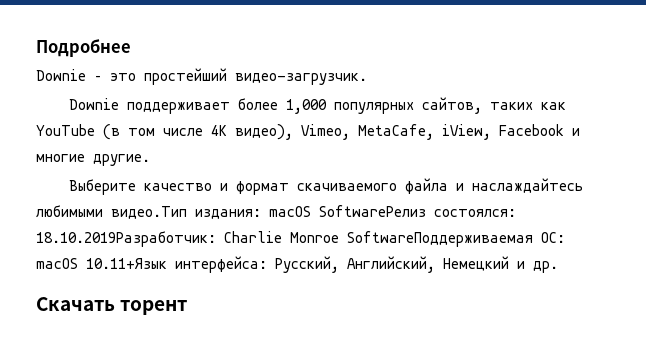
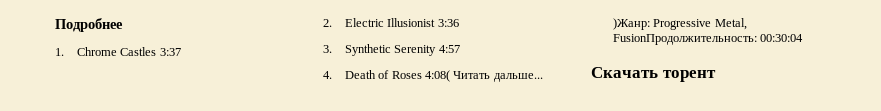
[36,68,367,85] [69,97,567,114] [36,124,580,140] [36,154,150,166] [69,178,584,195] [36,205,516,219] [36,231,565,247] [36,256,558,273] Downie – это простейший видео-загрузчик. // Downie поддерживает более 1,000 популярных сайтов, таких как YouTube (в том числе 4K видео), Vimeo, MetaCafe, iView, Facebook и многие другие. // Выберите качество и формат скачиваемого файла и наслаждайтесь любимыми видео.Тип издания: macOS SoftwareРелиз состоялся: 18.10.2019Разработчик: Charlie Monroe SoftwareПоддерживаемая ОС: macOS 10.11+Язык интерфейса: Русский, Английский, Немецкий и др. -> [55,47,181,56] [323,18,459,27] [323,44,460,56] [323,70,543,82] [612,18,747,30] [612,34,804,45] 1. Chrome Castles 3:37 // 2. Electric Illusionist 3:36 // 3. Synthetic Serenity 4:57 // 4. Death of Roses 4:08( Читать дальше... )Жанр: Progressive Metal, FusionПродолжительность: 00:30:04

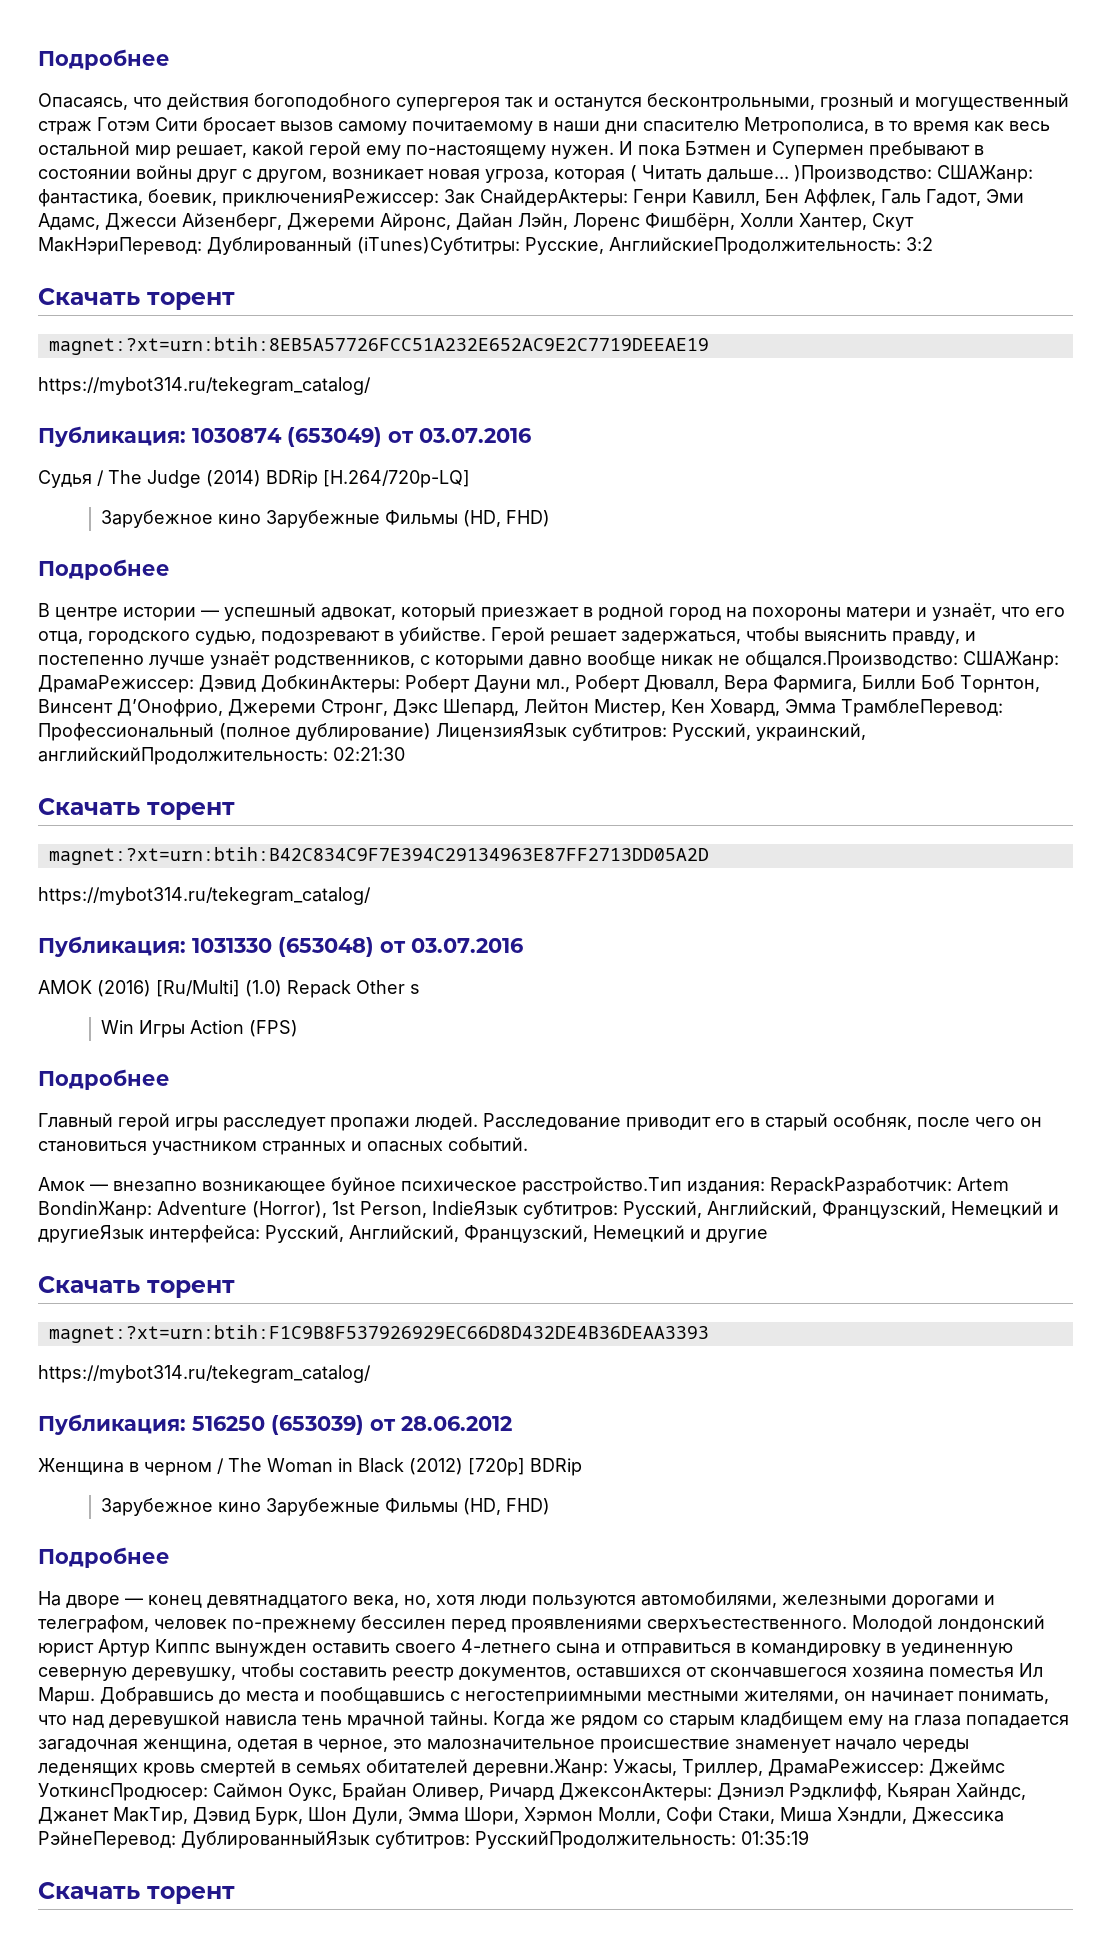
[55,18,123,32] [55,47,181,56] [323,18,459,27] [323,44,460,56] [323,70,543,82] [612,18,747,30] [612,34,804,45] Подробнее // 1. Chrome Castles 3:37 // 2. Electric Illusionist 3:36 // 3. Synthetic Serenity 4:57 // 4. Death of Roses 4:08( Читать дальше... )Жанр: Progressive Metal, FusionПродолжительность: 00:30:04 -> [38,49,170,70] [38,93,1069,111] [38,117,1050,135] [38,141,984,159] [38,165,1033,183] [38,189,1024,207] [38,213,914,231] [38,237,933,255] [38,288,235,310] [48,337,709,355] [38,377,371,395] [38,426,531,447] [38,470,470,488] [101,510,551,528] [38,559,170,580] [38,603,1065,621] [38,627,976,645] [38,651,1059,669] [38,675,1040,693] [38,699,1003,717] [38,723,866,741] [38,747,405,765] [38,798,235,820] [48,847,709,865] [38,887,371,905] [38,936,523,957] [38,980,420,998] [101,1020,299,1038] [38,1069,170,1090] [38,1113,1042,1131] [38,1137,528,1155] [38,1177,1009,1195] [38,1201,1059,1219] [38,1225,768,1243] [38,1276,235,1298] [48,1325,709,1343] [38,1365,371,1383] [38,1414,512,1435] [38,1458,582,1476] [101,1498,551,1516] [38,1547,170,1568] [38,1591,995,1609] [38,1615,1045,1633] [38,1639,1013,1657] [38,1663,1043,1681] [38,1687,1049,1705] [38,1711,1069,1729] [38,1739,969,1753] [38,1759,1005,1777] [38,1783,1026,1801] [38,1807,1004,1825] [38,1830,809,1849] Подробнее // Опасаясь, что действия богоподобного супергероя так и останутся бесконтрольными, грозный и могущественный страж Готэм Сити бросает вызов самому почитаемому в наши дни спасителю Метрополиса, в то время как весь остальной мир решает, какой герой ему по-настоящему нужен. И пока Бэтмен и Супермен пребывают в состоянии войны друг с другом, возникает новая угроза, которая ( Читать дальше... )Производство: СШАЖанр: фантастика, боевик, приключенияРежиссер: Зак СнайдерАктеры: Генри Кавилл, Бен Аффлек, Галь Гадот, Эми Адамс, Джесси Айзенберг, Джереми Айронс, Дайан Лэйн, Лоренс Фишбёрн, Холли Хантер, Скут МакНэриПеревод: Дублированный (iTunes)Субтитры: Русские, АнглийскиеПродолжительность: 3:2 // Скачать торент // magnet:?xt=urn:btih:8EB5A57726FCC51A232E652AC9E2C7719DEEAE19 // https://mybot314.ru/tekegram_catalog/ // Публикация: 1030874 (653049) от 03.07.2016 // Судья / The Judge (2014) BDRip [H.264/720p-LQ] // Зарубежное кино Зарубежные Фильмы (HD, FHD) // Подробнее // В центре истории — успешный адвокат, который приезжает в родной город на похороны матери и узнаёт, что его отца, городского судью, подозревают в убийстве. Герой решает задержаться, чтобы выяснить правду, и постепенно лучше узнаёт родственников, с которыми давно вообще никак не общался.Производство: СШАЖанр: ДрамаРежиссер: Дэвид ДобкинАктеры: Роберт Дауни мл., Роберт Дювалл, Вера Фармига, Билли Боб Торнтон, Винсент Д’Онофрио, Джереми Стронг, Дэкс Шепард, Лейтон Мистер, Кен Ховард, Эмма ТрамблеПеревод: Профессиональный (полное дублирование) ЛицензияЯзык субтитров: Русский, украинский, английскийПродолжительность: 02:21:30 // Скачать торент // magnet:?xt=urn:btih:B42C834C9F7E394C29134963E87FF2713DD05A2D // https://mybot314.ru/tekegram_catalog/ // Публикация: 1031330 (653048) от 03.07.2016 // AMOK (2016) [Ru/Multi] (1.0) Repack Other s // Win Игры Action (FPS) // Подробнее // Главный герой игры расследует пропажи людей. Расследование приводит его в старый особняк, после чего он становиться участником странных и опасных событий. // Амок — внезапно возникающее буйное психическое расстройство.Тип издания: RepackРазработчик: Artem BondinЖанр: Adventure (Horror), 1st Person, IndieЯзык субтитров: Русский, Английский, Французский, Немецкий и другиеЯзык интерфейса: Русский, Английский, Французский, Немецкий и другие // Скачать торент // magnet:?xt=urn:btih:F1C9B8F537926929EC66D8D432DE4B36DEAA3393 // https://mybot314.ru/tekegram_catalog/ // Публикация: 516250 (653039) от 28.06.2012 // Женщина в черном / The Woman in Black (2012) [720p] BDRip // Зарубежное кино Зарубежные Фильмы (HD, FHD) // Подробнее // На дворе — конец девятнадцатого века, но, хотя люди пользуются автомобилями, железными дорогами и телеграфом, человек по-прежнему бессилен перед проявлениями сверхъестественного. Молодой лондонский юрист Артур Киппс вынужден оставить своего 4-летнего сына и отправиться в командировку в уединенную северную деревушку, чтобы составить реестр документов, оставшихся от скончавшегося хозяина поместья Ил Марш. Добравшись до места и пообщавшись с негостеприимными местными жителями, он начинает понимать, что над деревушкой нависла тень мрачной тайны. Когда же рядом со старым кладбищем ему на глаза попадается загадочная женщина, одетая в черное, это малозначительное происшествие знаменует начало череды леденящих кровь смертей в семьях обитателей деревни.Жанр: Ужасы, Триллер, ДрамаРежиссер: Джеймс УоткинсПродюсер: Саймон Оукс, Брайан Оливер, Ричард ДжексонАктеры: Дэниэл Рэдклифф, Кьяран Хайндс, Джанет МакТир, Дэвид Бурк, Шон Дули, Эмма Шори, Хэрмон Молли, Софи Стаки, Миша Хэндли, Джессика РэйнеПеревод: ДублированныйЯзык субтитров: РусскийПродолжительность: 01:35:19

